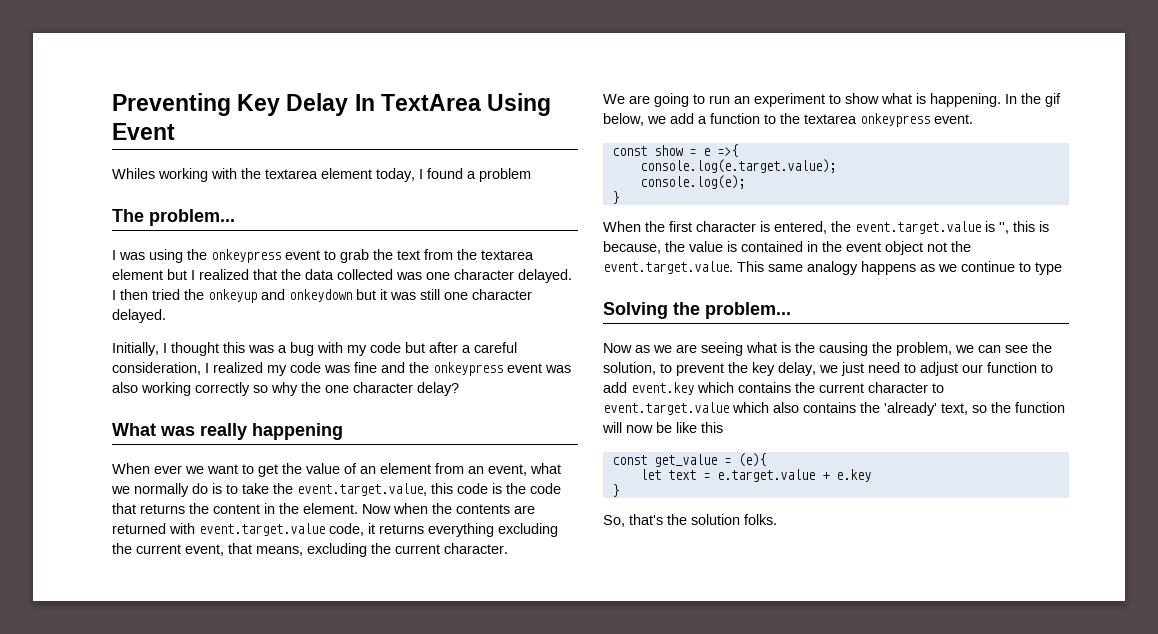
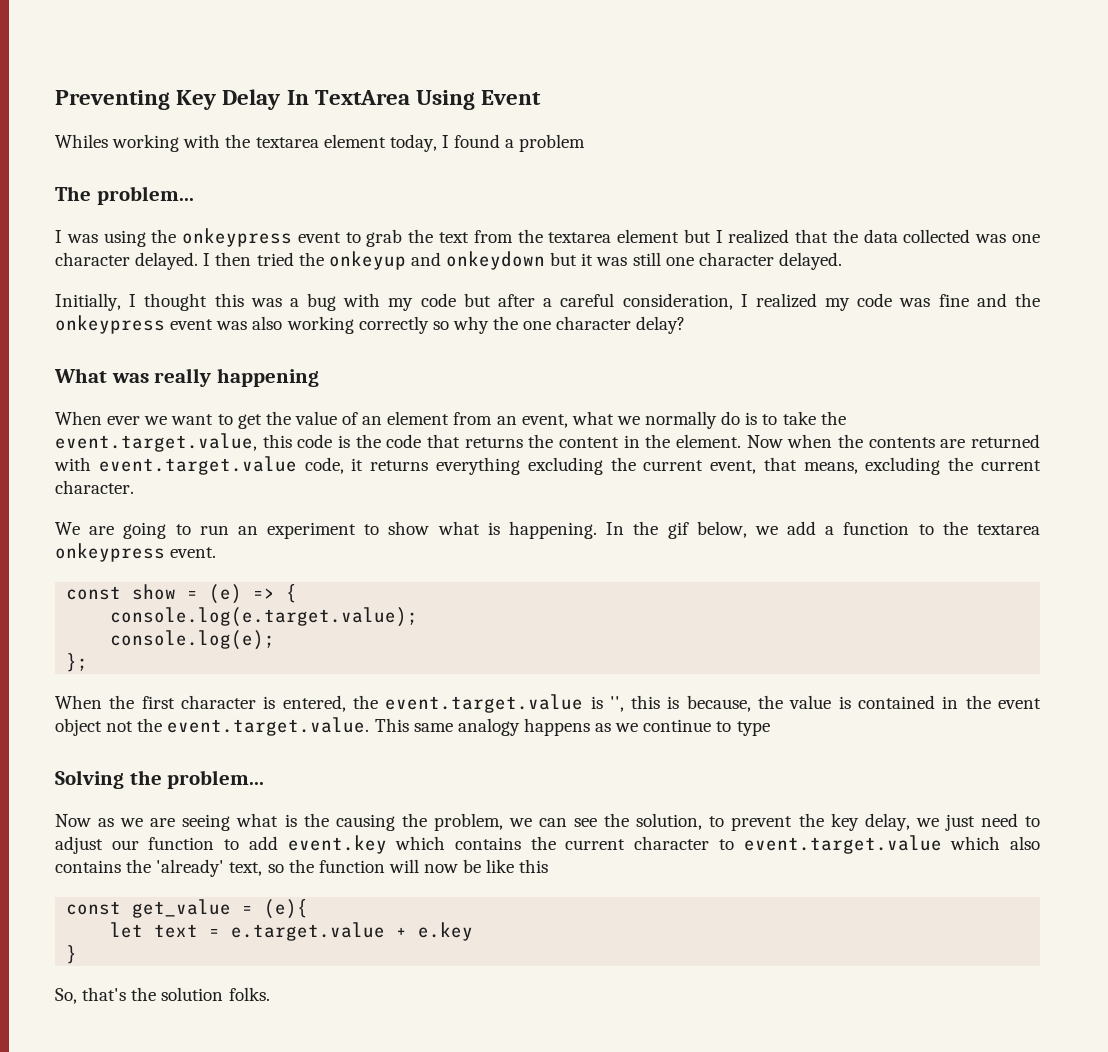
[702,144,738,157] e =>{ -> [209,584,298,604] (e) => {
[611,191,619,204] } -> [66,653,89,672] };

